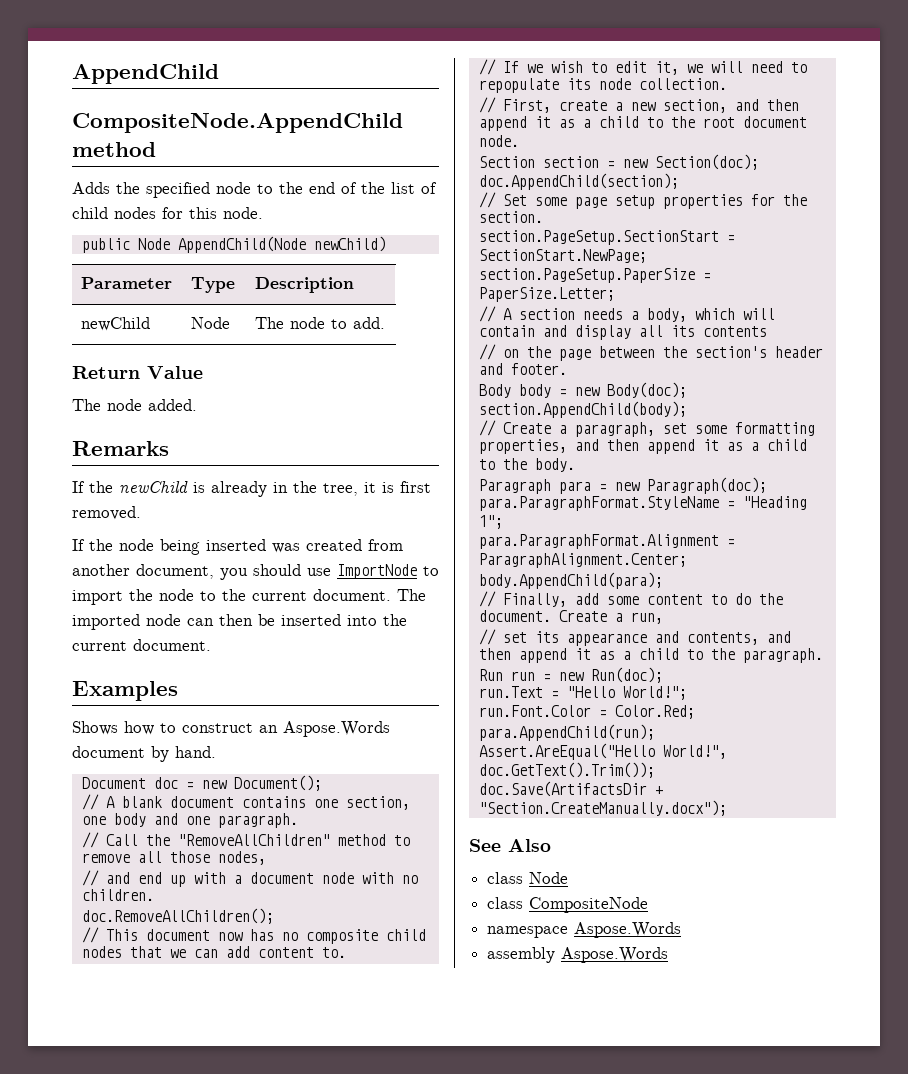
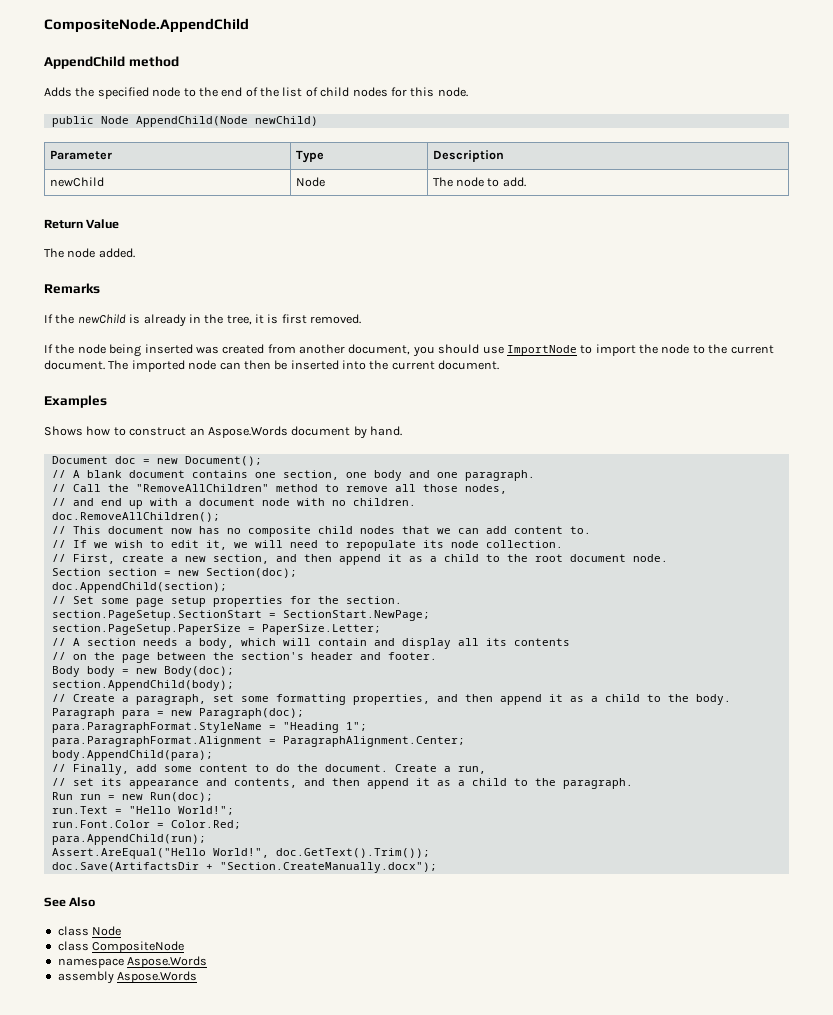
(72, 74) none -> [44,18,249,33] CompositeNode.AppendChild //
[72,113,403,133] // CompositeNode.AppendChild -> (125, 62) none

